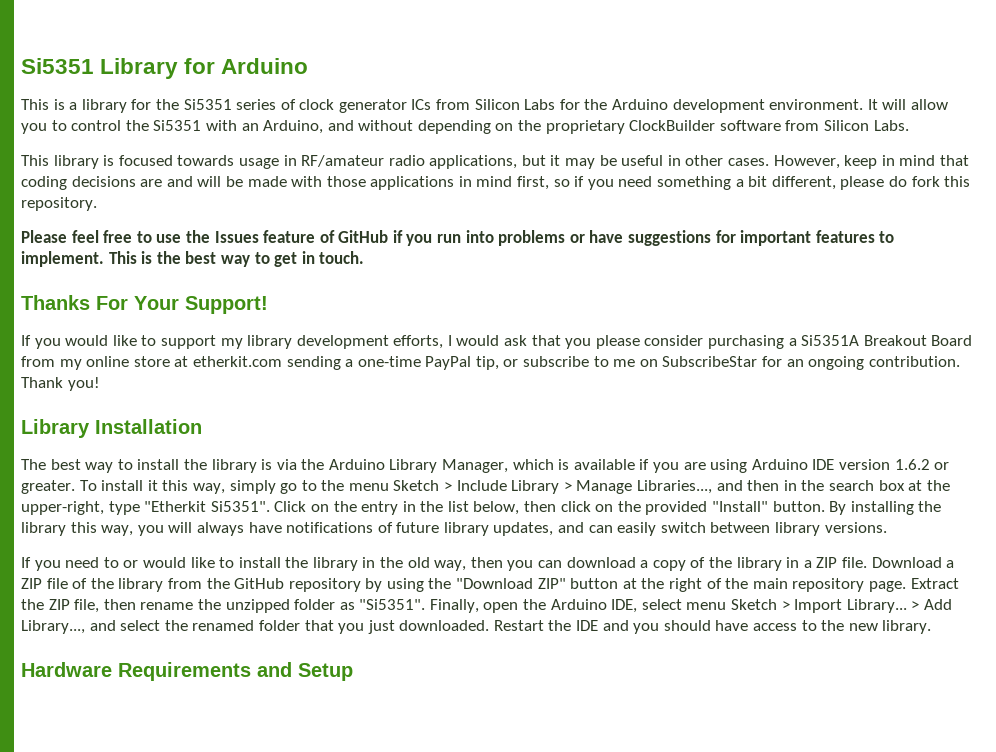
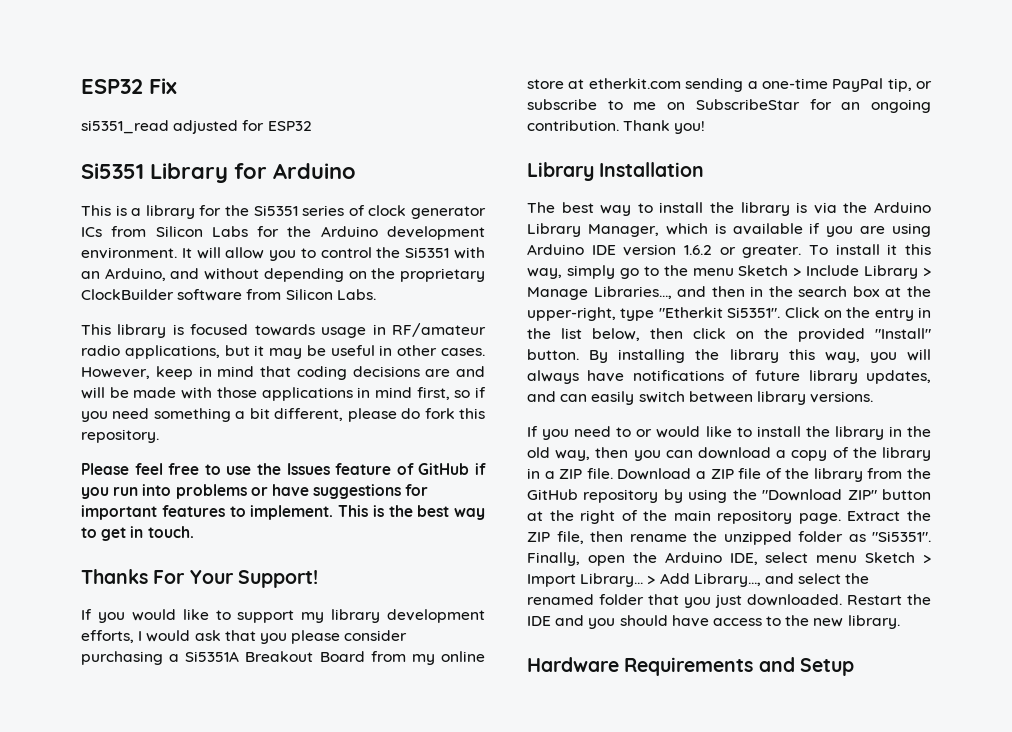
(21, 66) none -> [81,78,177,94] [81,120,312,134] ESP32 Fix // si5351_read adjusted for ESP32 //

